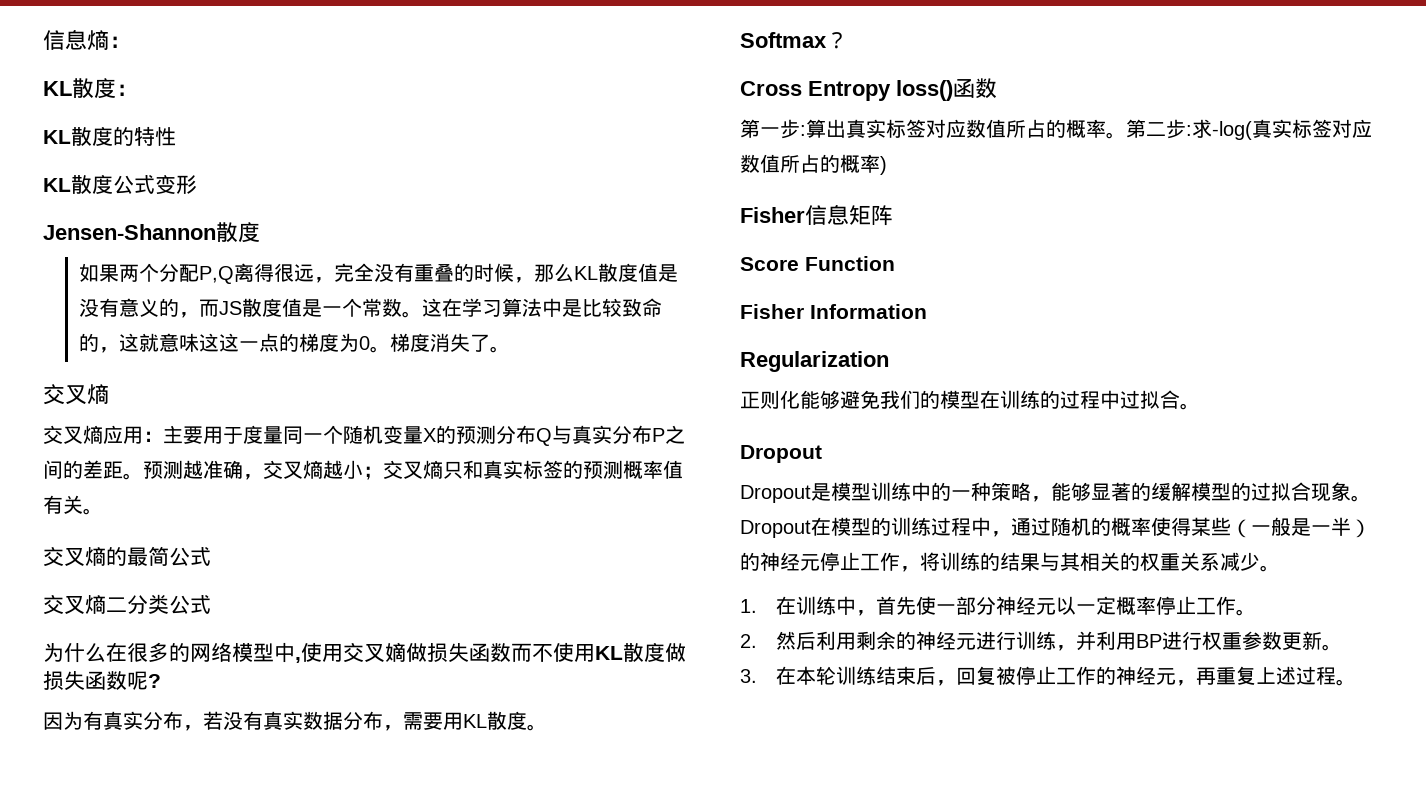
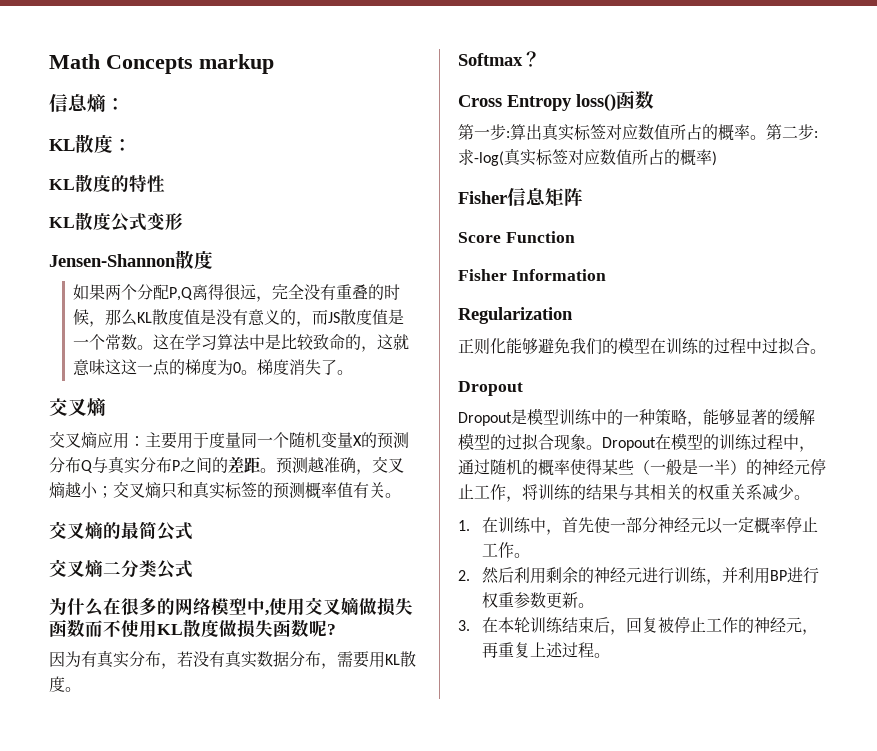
(43, 40) none -> [49,54,274,74] Math Concepts markup //

